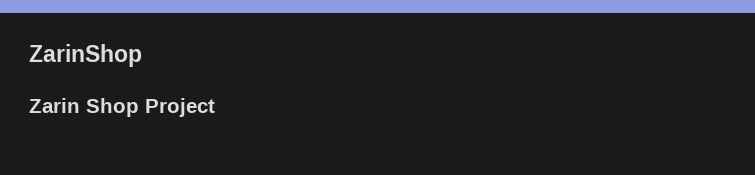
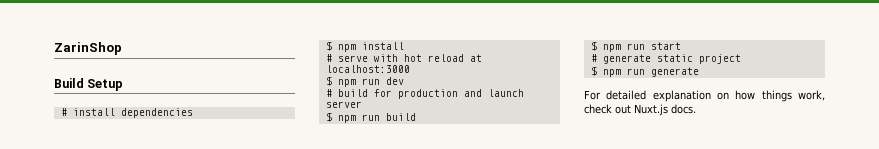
[29,98,215,117] Zarin Shop Project -> [54,78,124,91] [60,108,193,118] [325,41,404,52] [325,54,482,62] [325,65,410,73] [325,76,404,87] [325,89,524,99] [325,101,362,108] [325,112,416,123] [590,41,681,52] [590,54,741,64] [590,66,699,77] [584,90,825,102] [584,104,696,116] Build Setup // # install dependencies // $ npm install // # serve with hot reload at localhost:3000 // $ npm run dev // # build for production and launch server // $ npm run build // $ npm run start // # generate static project // $ npm run generate // For detailed explanation on how things work, check out Nuxt.js docs.

